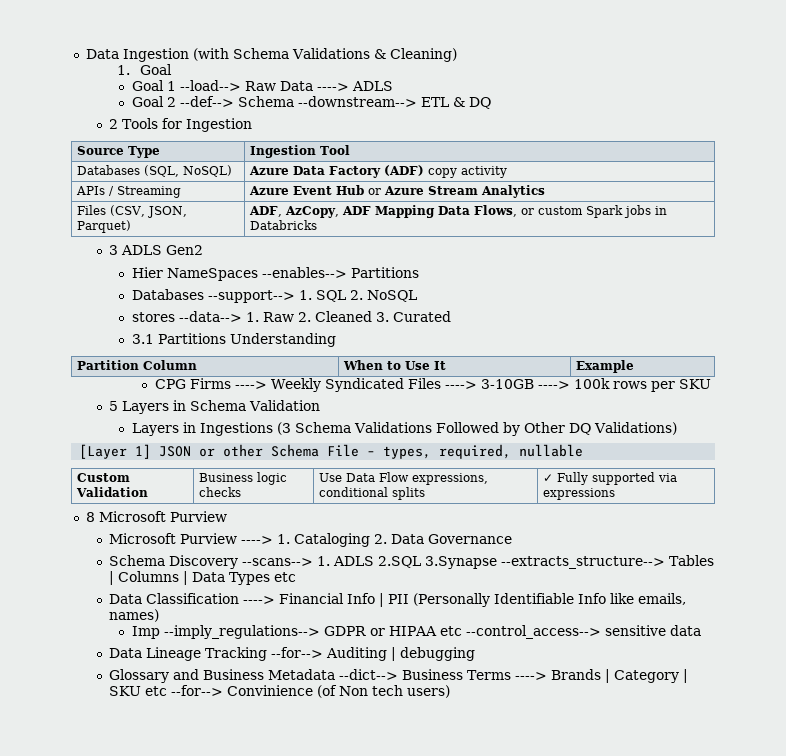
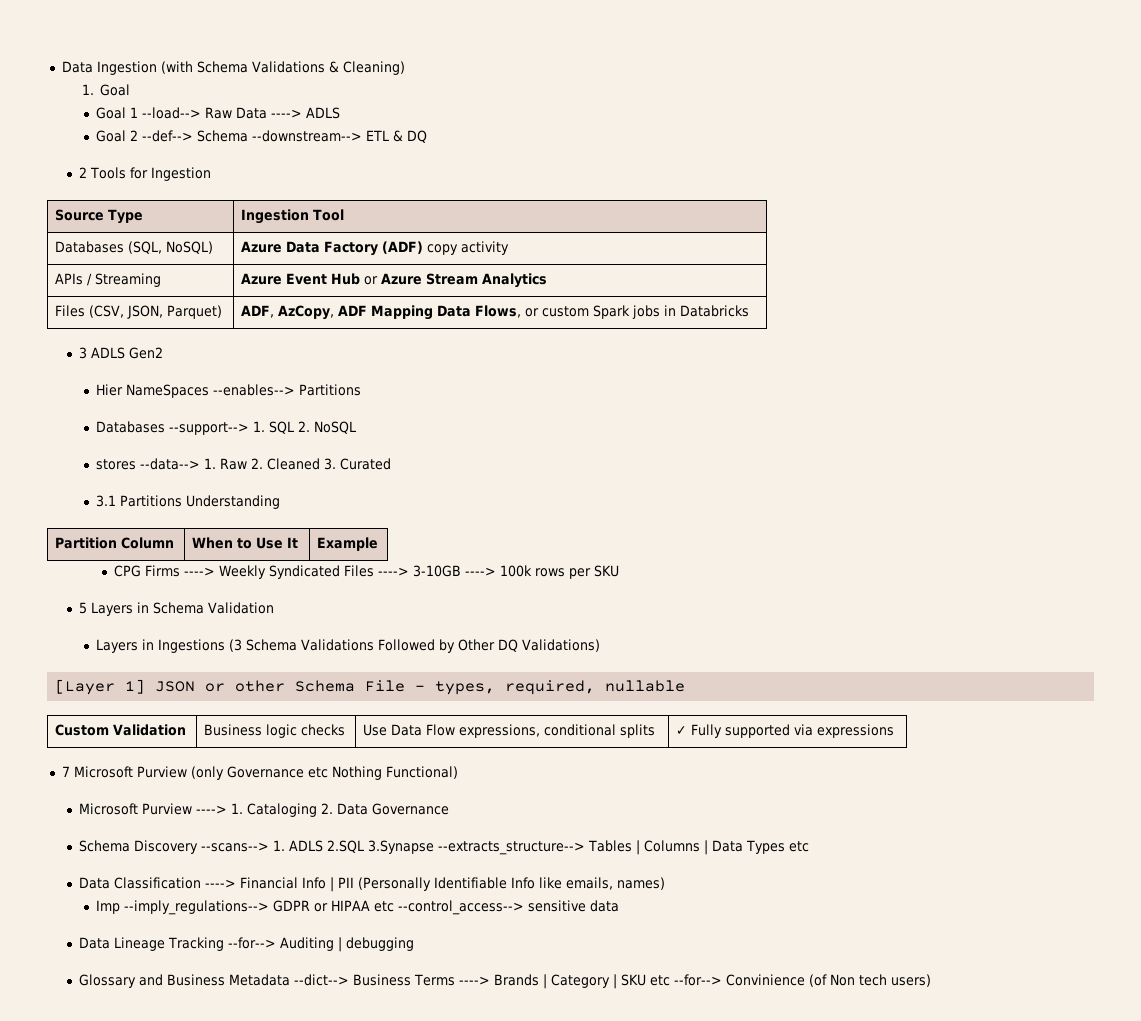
[85,511,227,522] 8 Microsoft Purview -> [61,766,458,780] 7 Microsoft Purview (only Governance etc Nothing Functional)

